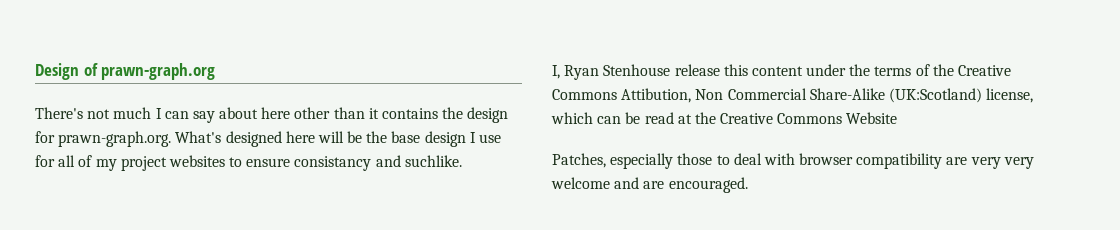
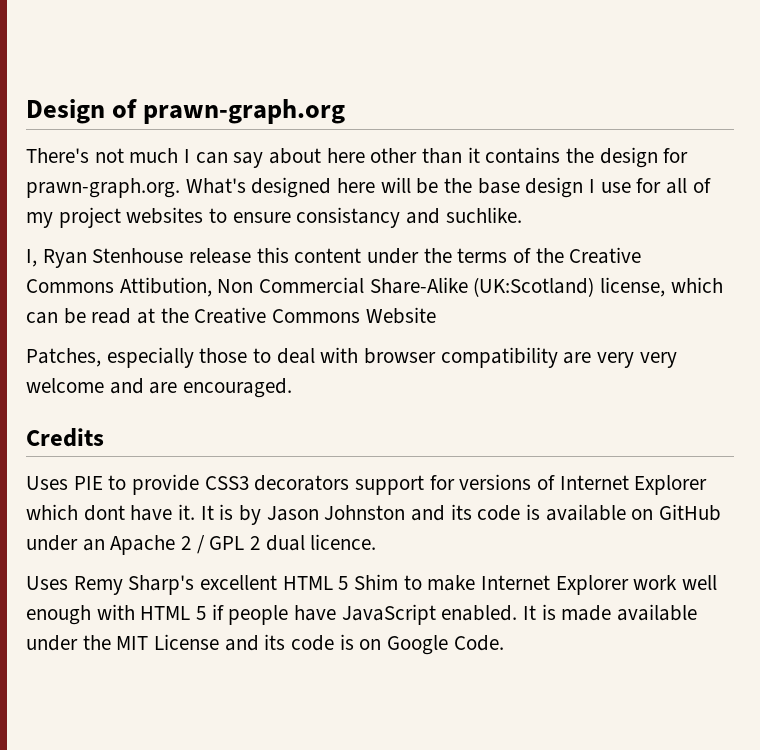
(748, 185) none -> [26,428,104,447] [26,474,708,495] [26,504,722,525] [26,534,377,555] [26,574,718,595] [26,604,698,625] [26,634,504,655] // Credits // Uses PIE to provide CSS3 decorators support for versions of Internet Explorer which dont have it. It is by Jason Johnston and its code is available on GitHub under an Apache 2 / GPL 2 dual licence. // Uses Remy Sharp's excellent HTML 5 Shim to make Internet Explorer work well enough with HTML 5 if people have JavaScript enabled. It is made available under the MIT License and its code is on Google Code.

